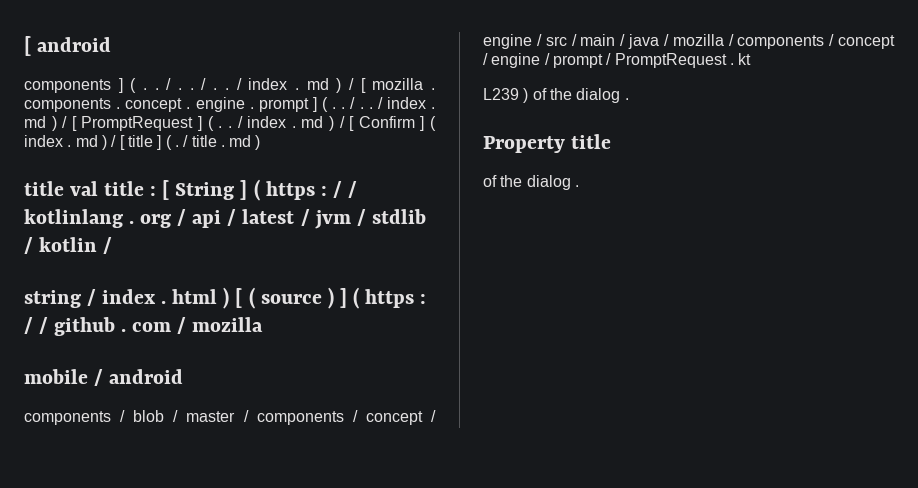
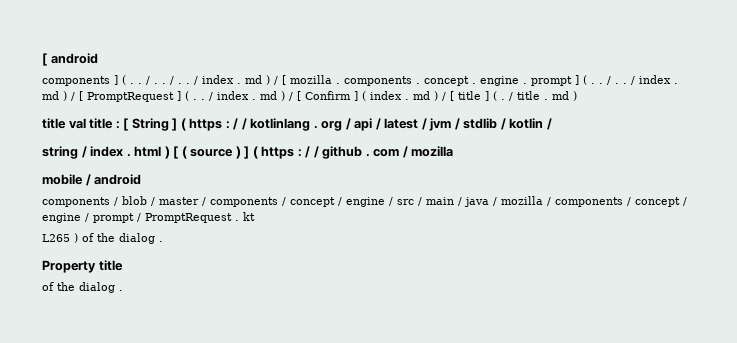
[483,88,519,100] L239 -> [42,234,70,242] L265

